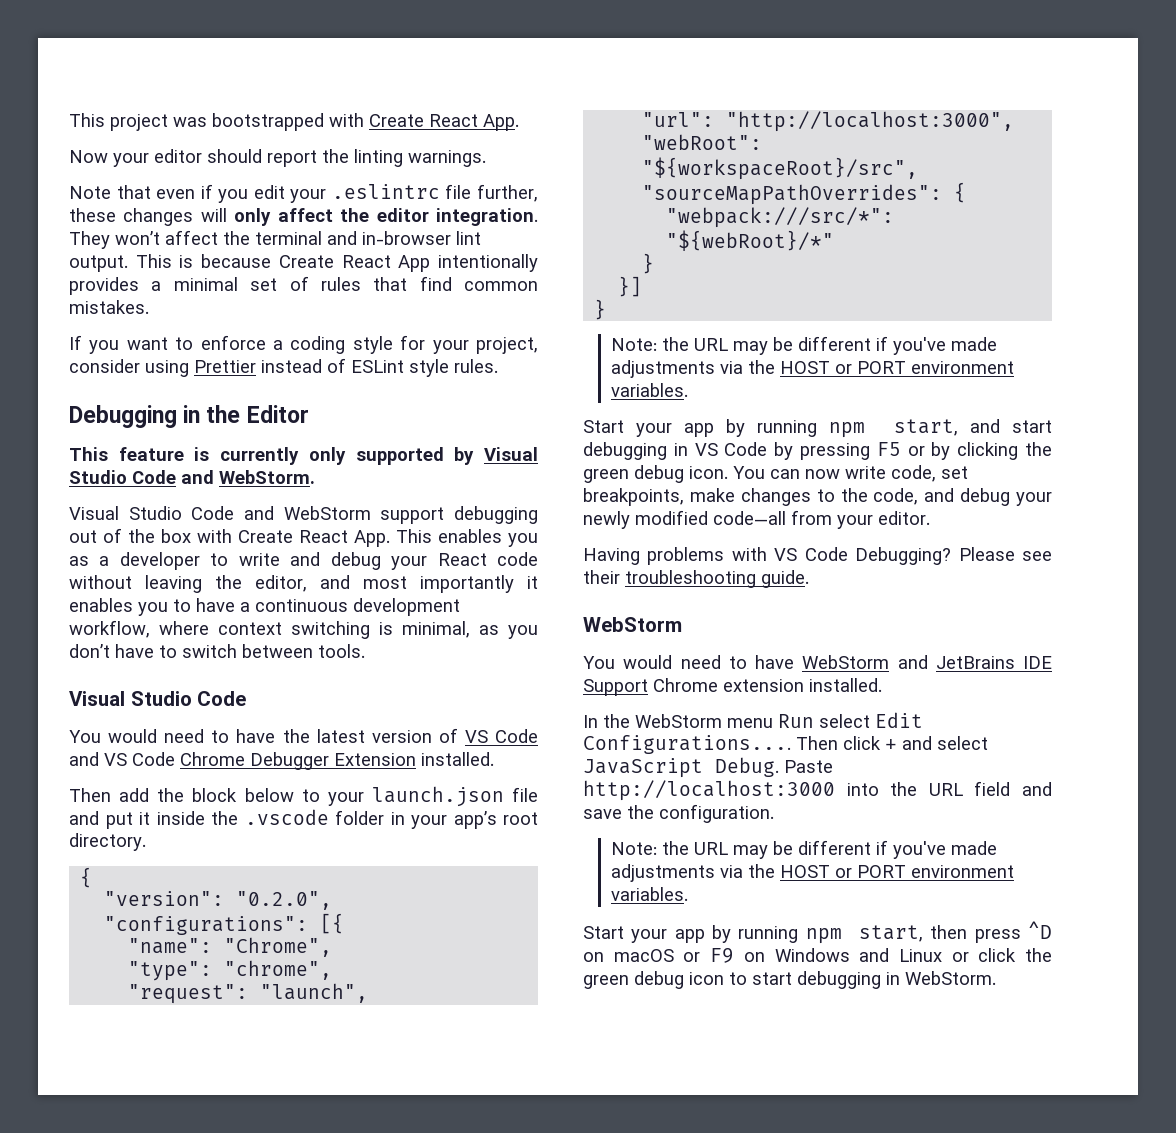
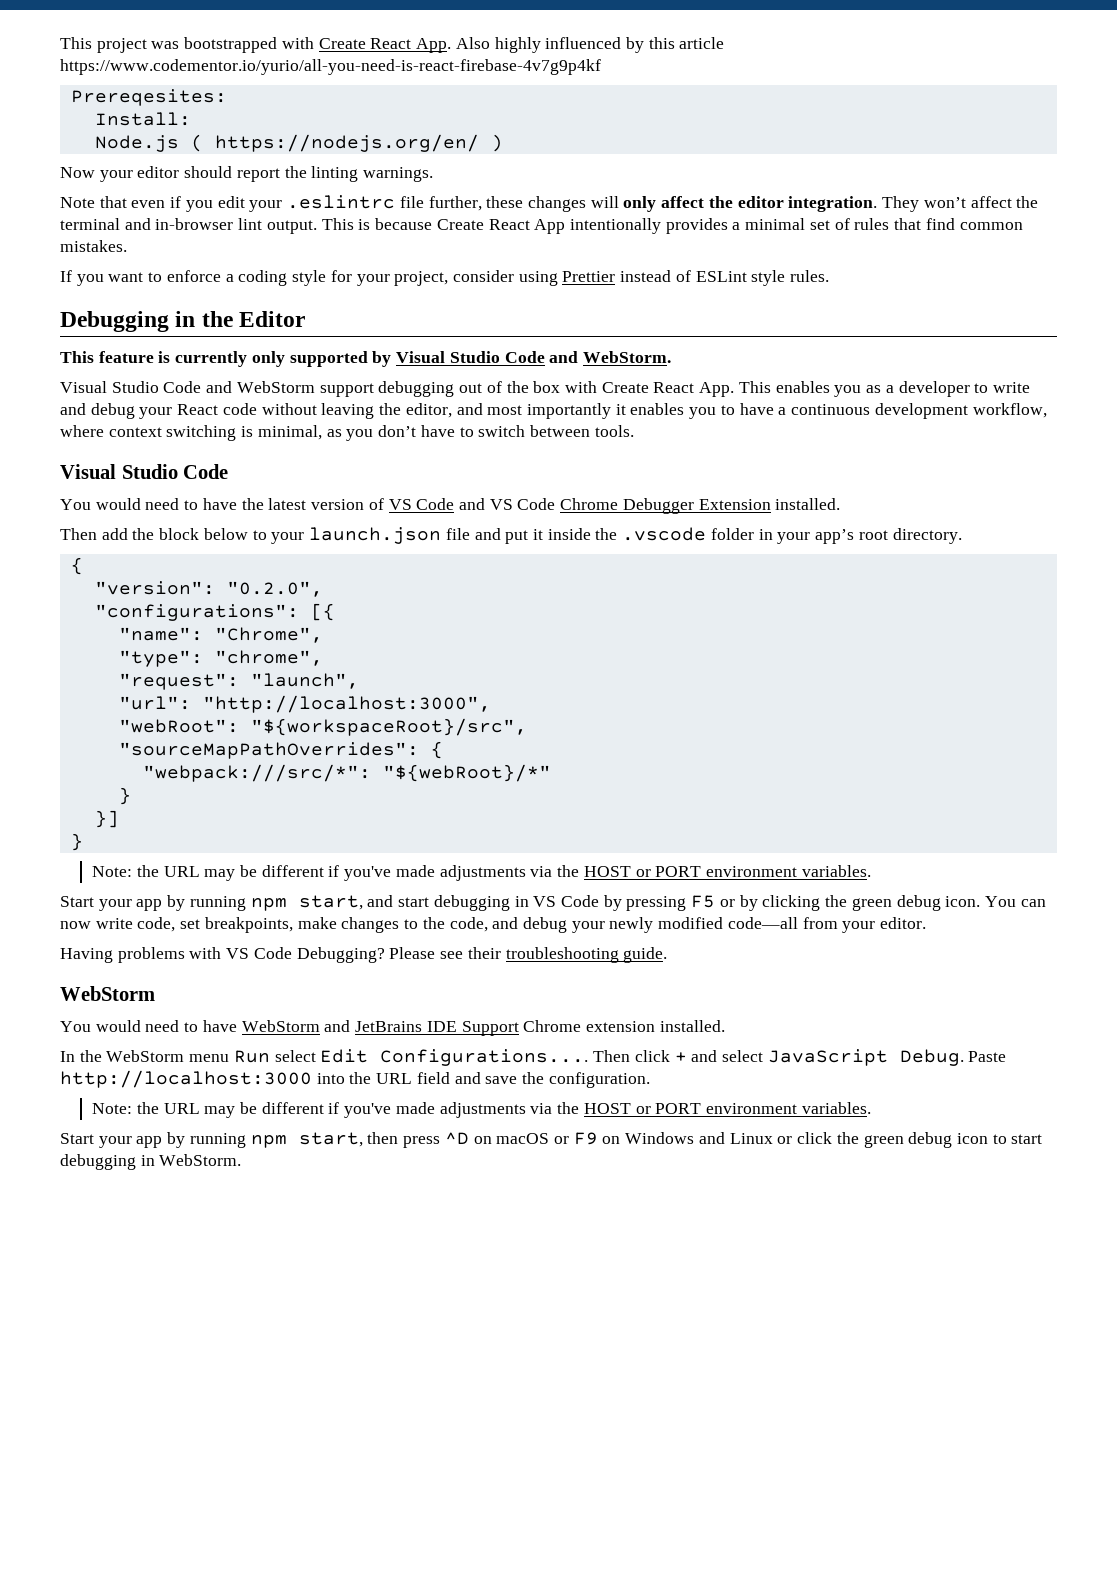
(519, 122) none -> [455,37,725,53] [60,59,601,75] [70,89,227,106] [94,112,191,126] [94,134,503,152] Also highly influenced by this article https://www.codementor.io/yurio/all-you-need-is-react-firebase-4v7g9p4kf // Prereqesites: // Install: // Node.js ( https://nodejs.org/en/ )

